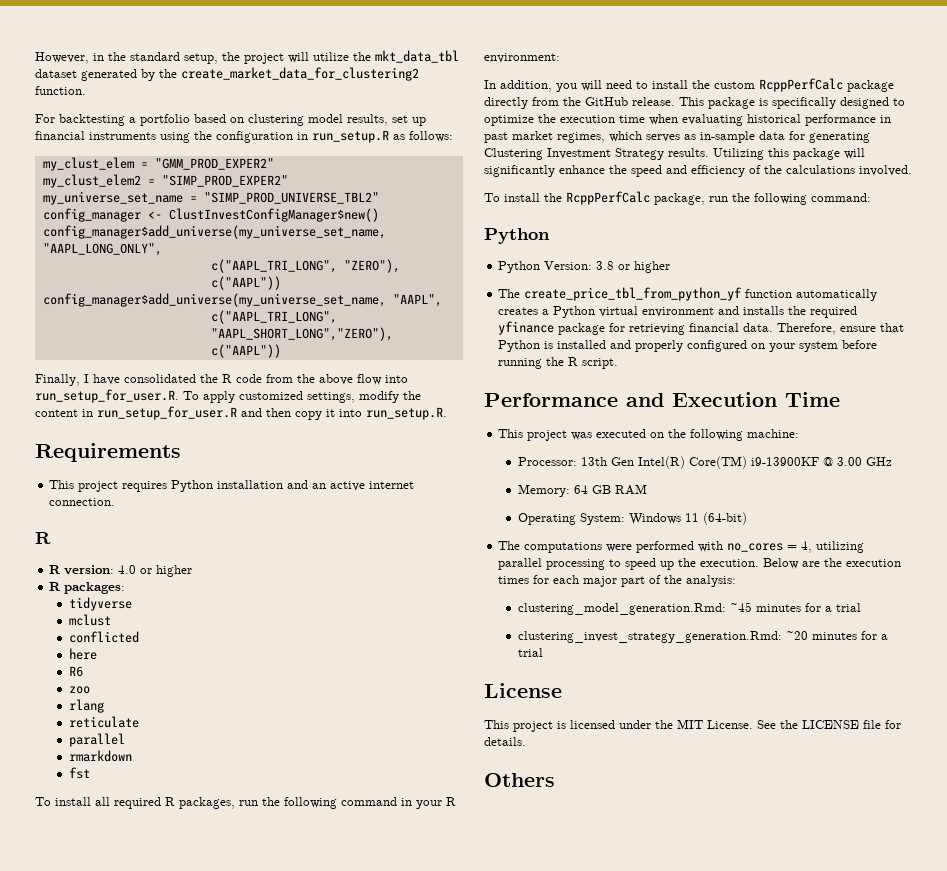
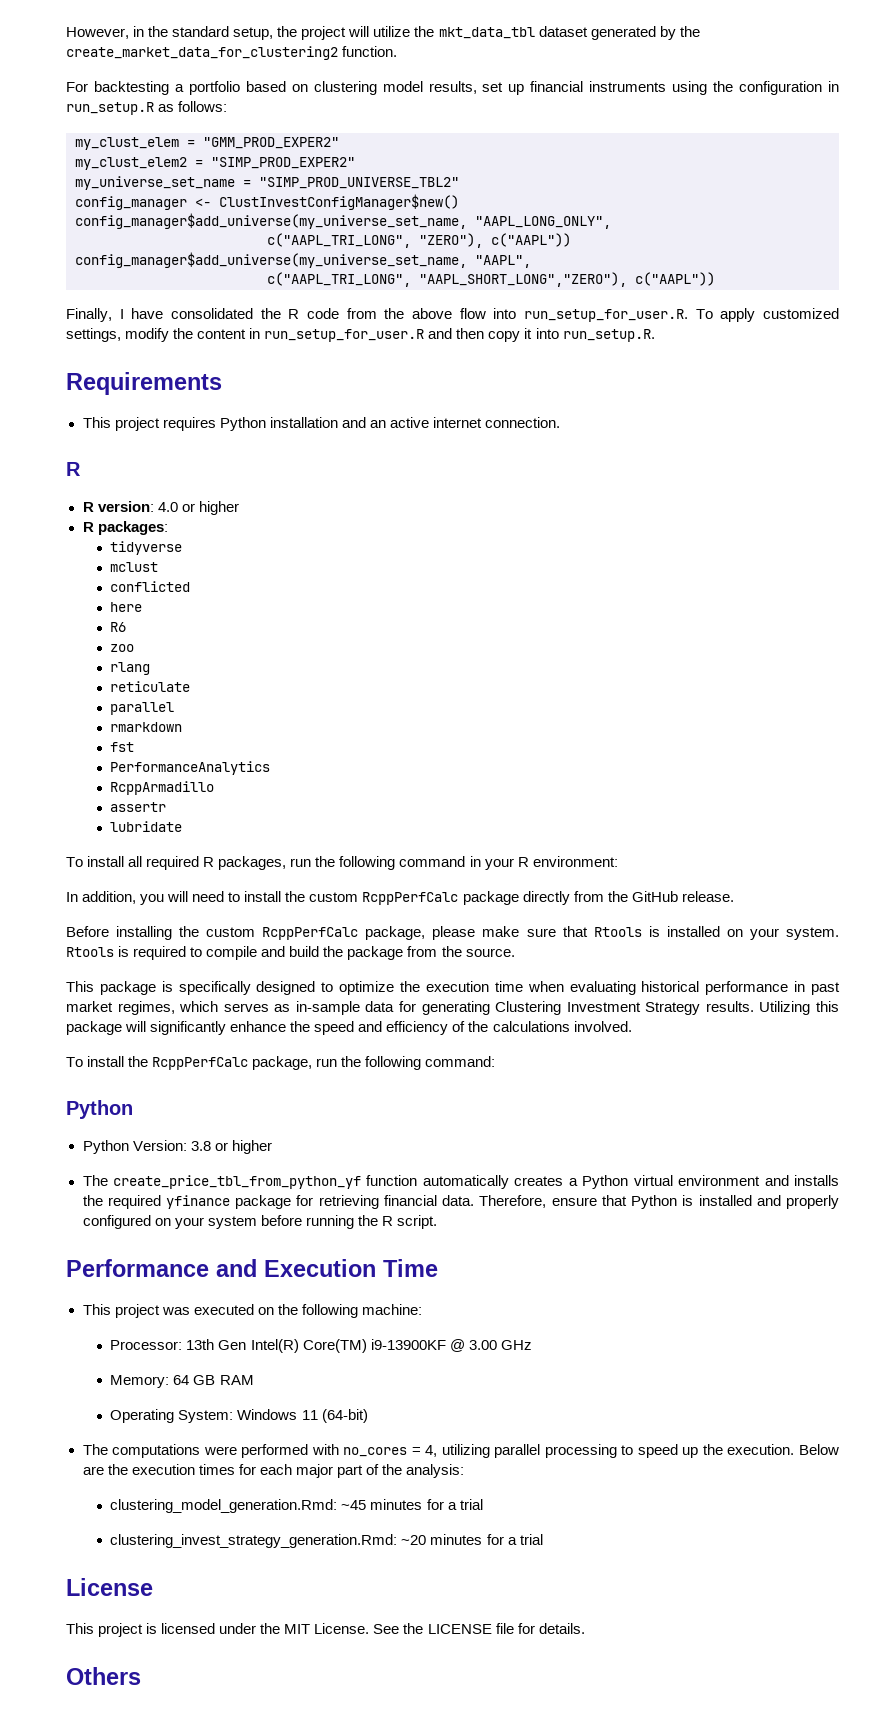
(90, 773) none -> [110,761,271,775] [110,781,215,795] [110,802,167,812] [110,821,183,832] // PerformanceAnalytics // RcppArmadillo // assertr // lubridate
(675, 101) none -> [66,926,840,940] [66,946,515,960] // Before installing the custom RcppPerfCalc package, please make sure that Rtools is installed on your system. Rtools is required to compile and build the package from the source. //

